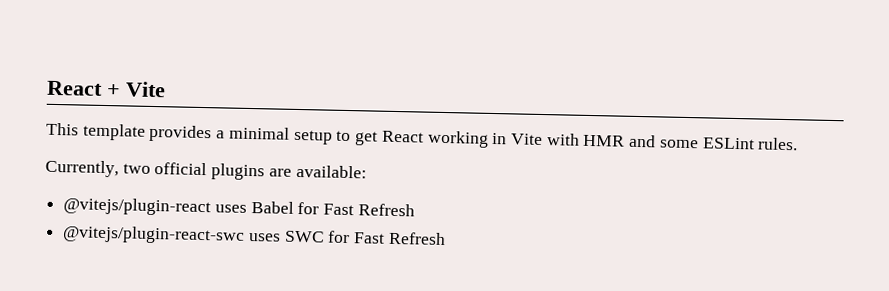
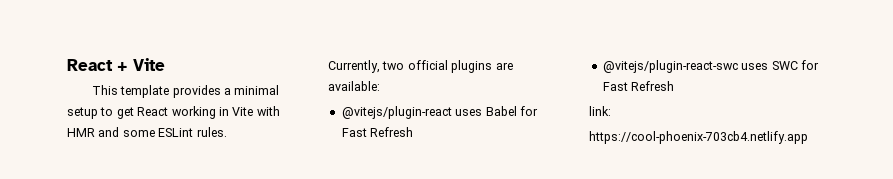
(446, 238) none -> [589,106,611,116] [589,131,808,144] // link: // https://cool-phoenix-703cb4.netlify.app

